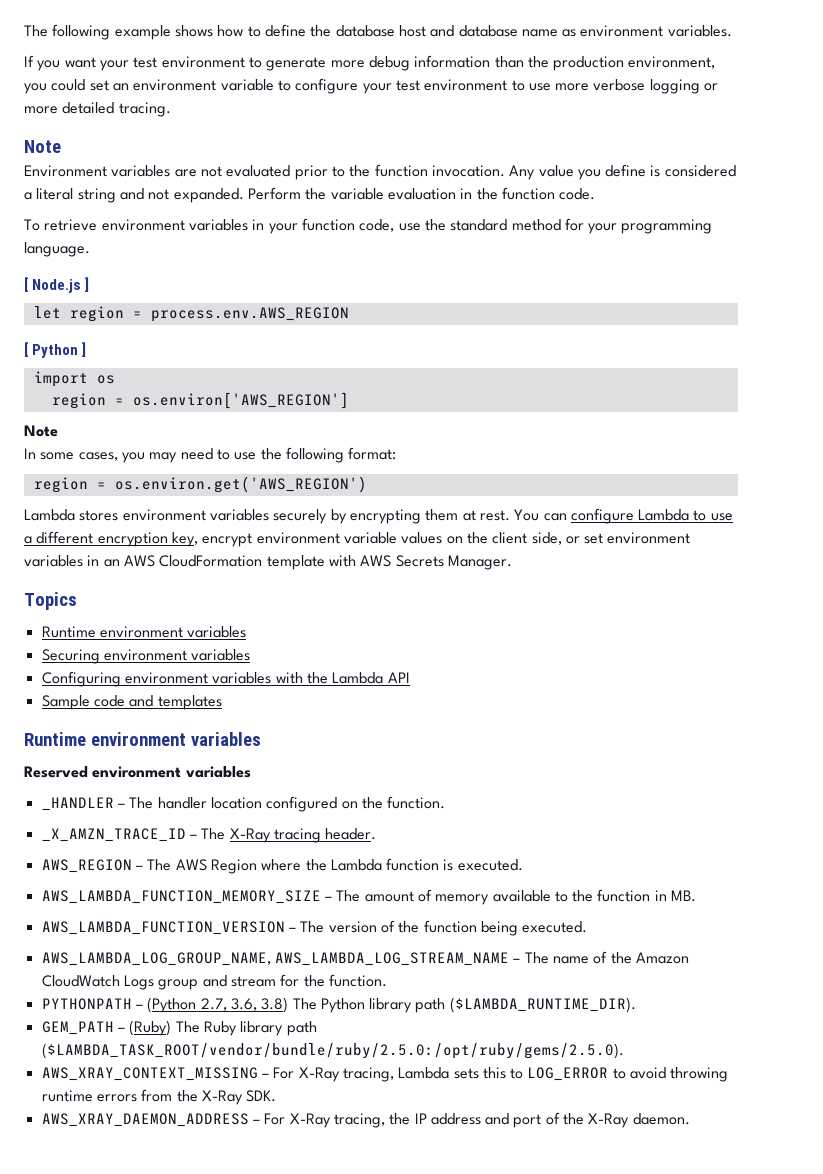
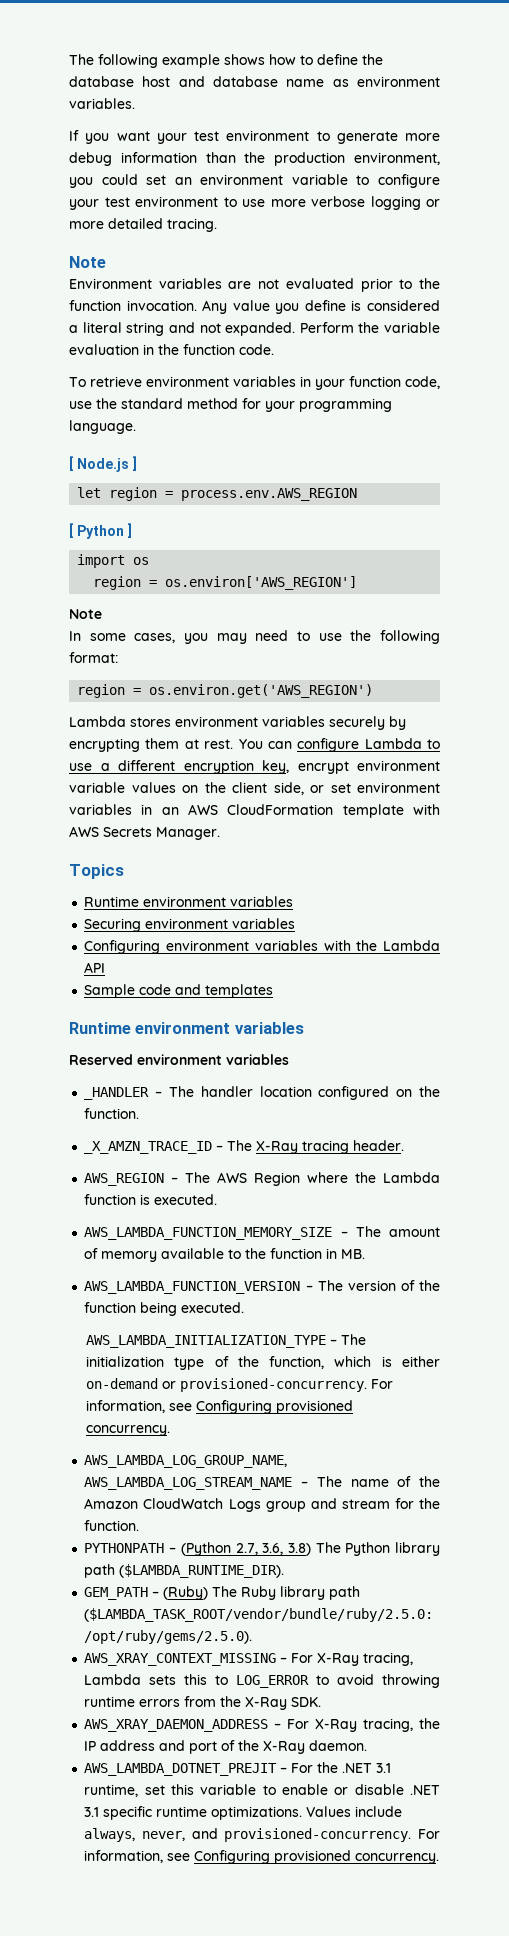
(588, 927) none -> [86,1334,367,1348] [86,1356,440,1370] [86,1378,394,1392] [86,1400,354,1414] [86,1425,171,1436] // AWS_LAMBDA_INITIALIZATION_TYPE – The initialization type of the function, which is either on-demand or provisioned-concurrency. For information, see Configuring provisioned concurrency.
(690, 1119) none -> [84,1762,392,1776] [84,1784,440,1797] [84,1806,403,1820] [84,1828,440,1842] [84,1850,440,1864] // AWS_LAMBDA_DOTNET_PREJIT – For the .NET 3.1 runtime, set this variable to enable or disable .NET 3.1 specific runtime optimizations. Values include always, never, and provisioned-concurrency. For information, see Configuring provisioned concurrency.

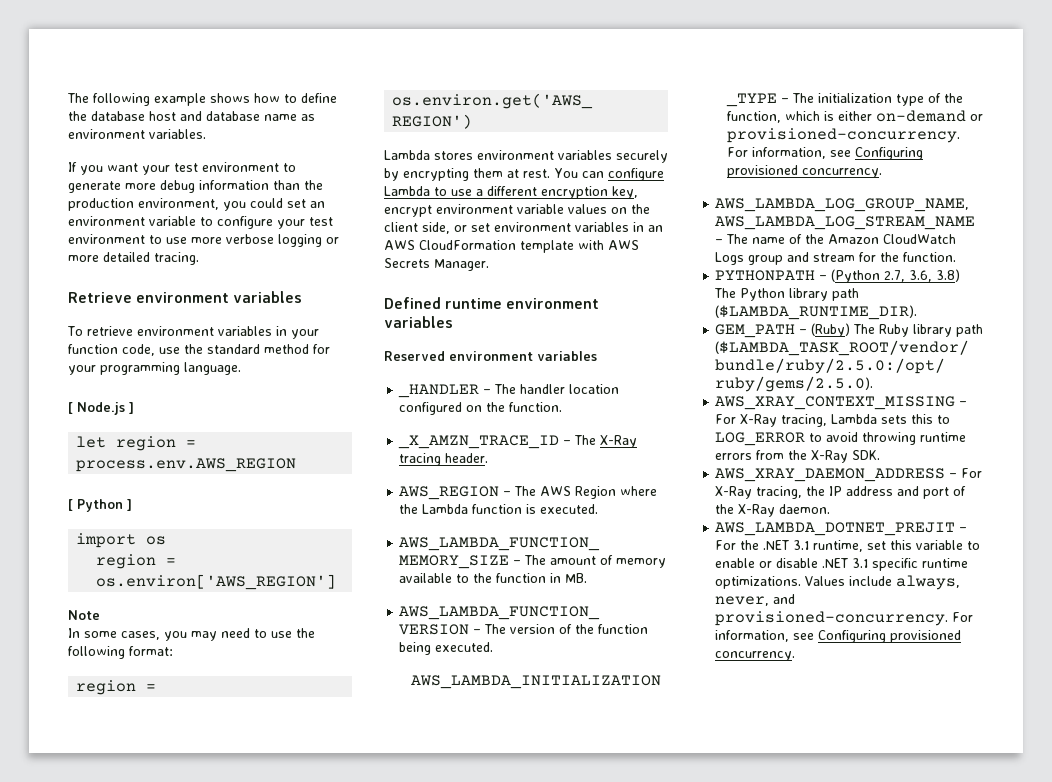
[69,256,106,268] [69,278,441,292] [69,300,440,314] [69,322,440,336] [69,344,274,355] Note // Environment variables are not evaluated prior to the function invocation. Any value you define is considered a literal string and not expanded. Perform the variable evaluation in the function code. -> [68,291,303,303] Retrieve environment variables
[69,864,124,879] [84,896,294,907] [84,918,296,932] [84,940,441,954] [84,962,106,973] [84,984,274,998] [69,1022,131,1034] Topics // Runtime environment variables // Securing environment variables // Configuring environment variables with the Lambda API // Sample code and templates // Runtime -> [384,297,503,309] Defined runtime

